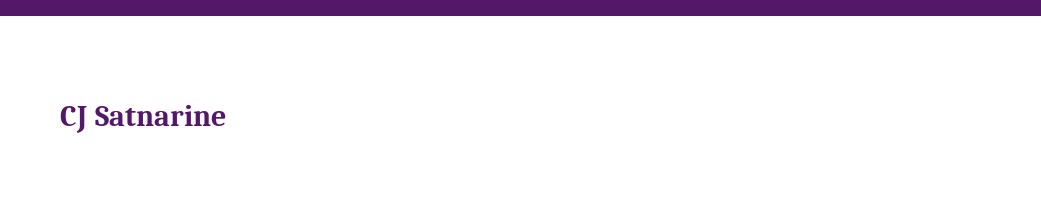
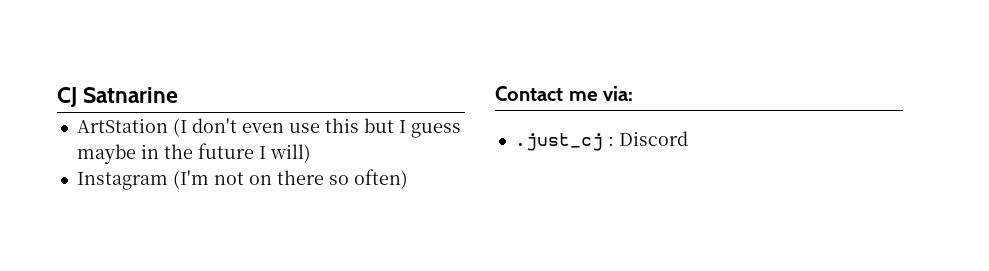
(227, 115) none -> [76,118,461,138] [76,143,311,164] [76,169,408,190] [495,86,634,101] [514,131,688,151] // ArtStation (I don't even use this but I guess maybe in the future I will) // Instagram (I'm not on there so often) // Contact me via: // .just_cj : Discord

